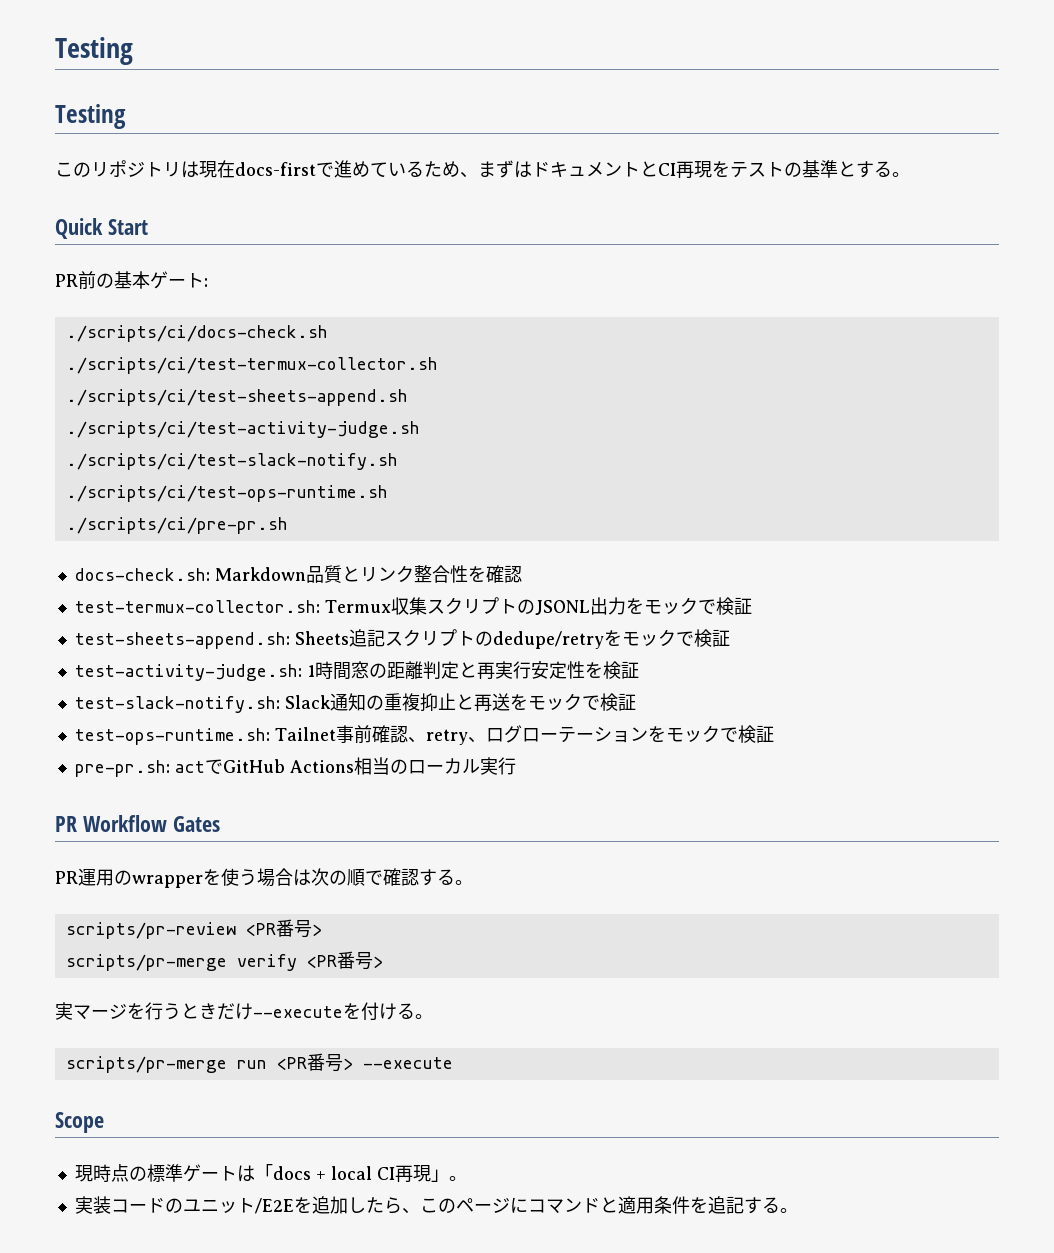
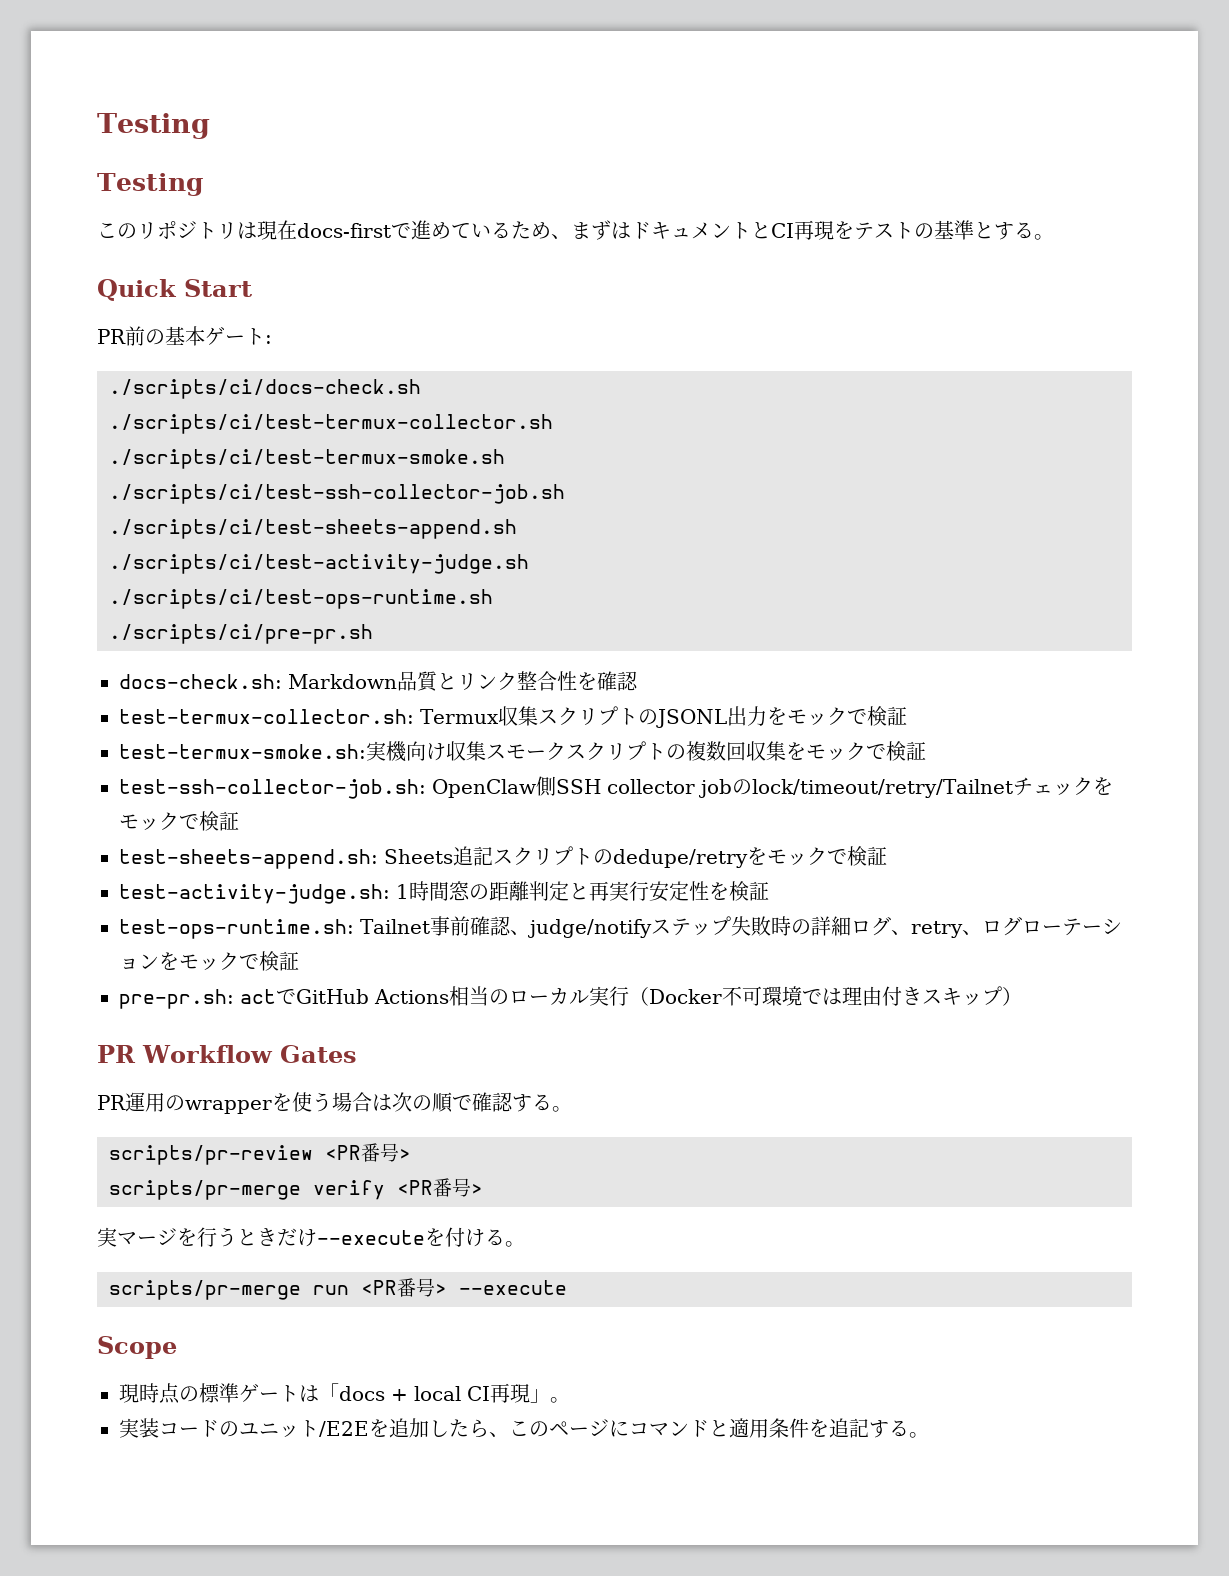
(438, 365) none -> [109,449,505,469] [109,484,565,504] // ./scripts/ci/test-termux-smoke.sh // ./scripts/ci/test-ssh-collector-job.sh
[65,453,398,470] // ./scripts/ci/test-slack-notify.sh -> (529, 564) none
(752, 606) none -> [119,741,926,762] [119,776,1113,799] [119,811,239,831] // test-termux-smoke.sh:実機向け収集スモークスクリプトの複数回収集をモックで検証 // test-ssh-collector-job.sh: OpenClaw側SSH collector jobのlock/timeout/retry/Tailnetチェックをモックで検証
[74,693,636,713] // test-slack-notify.sh: Slack通知の重複抑止と再送をモックで検証 -> (769, 891) none
(426, 740) none -> [527,916,911,938] judge/notifyステップ失敗時の詳細ログ、
(516, 766) none -> [629,986,1022,1006] （Docker不可環境では理由付きスキップ）

